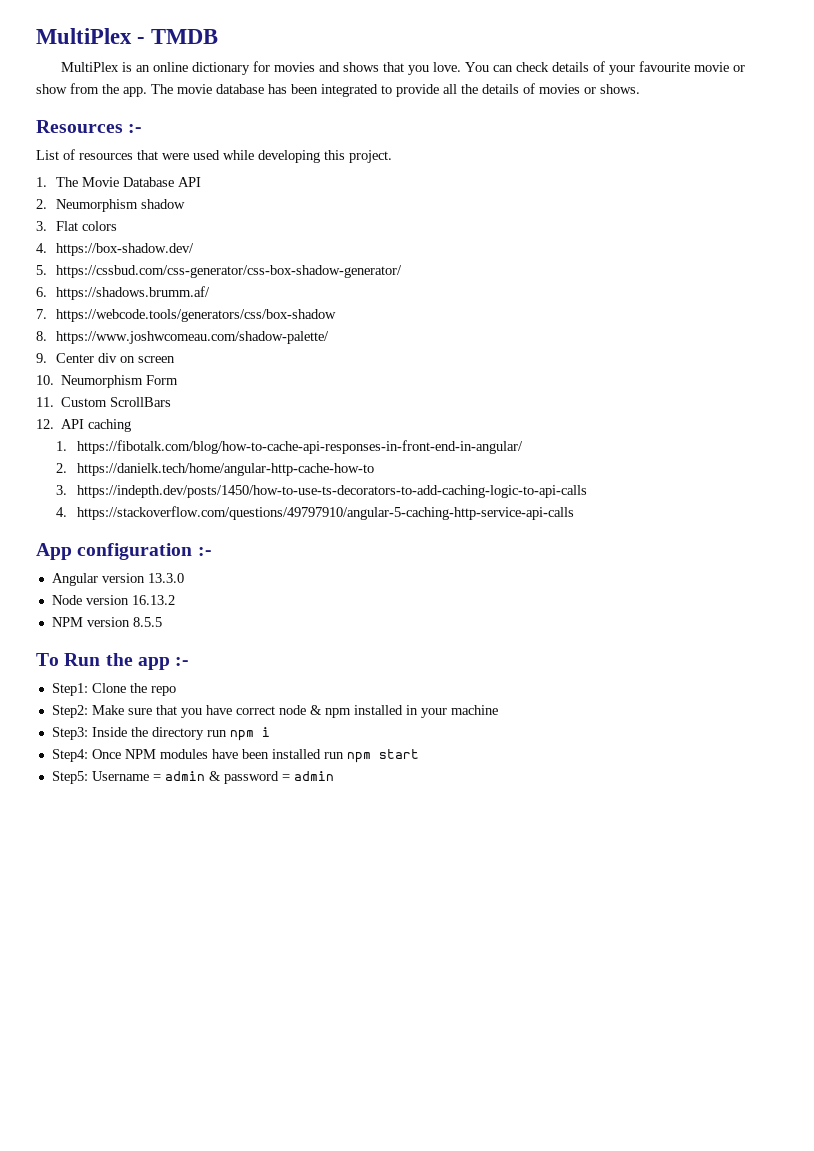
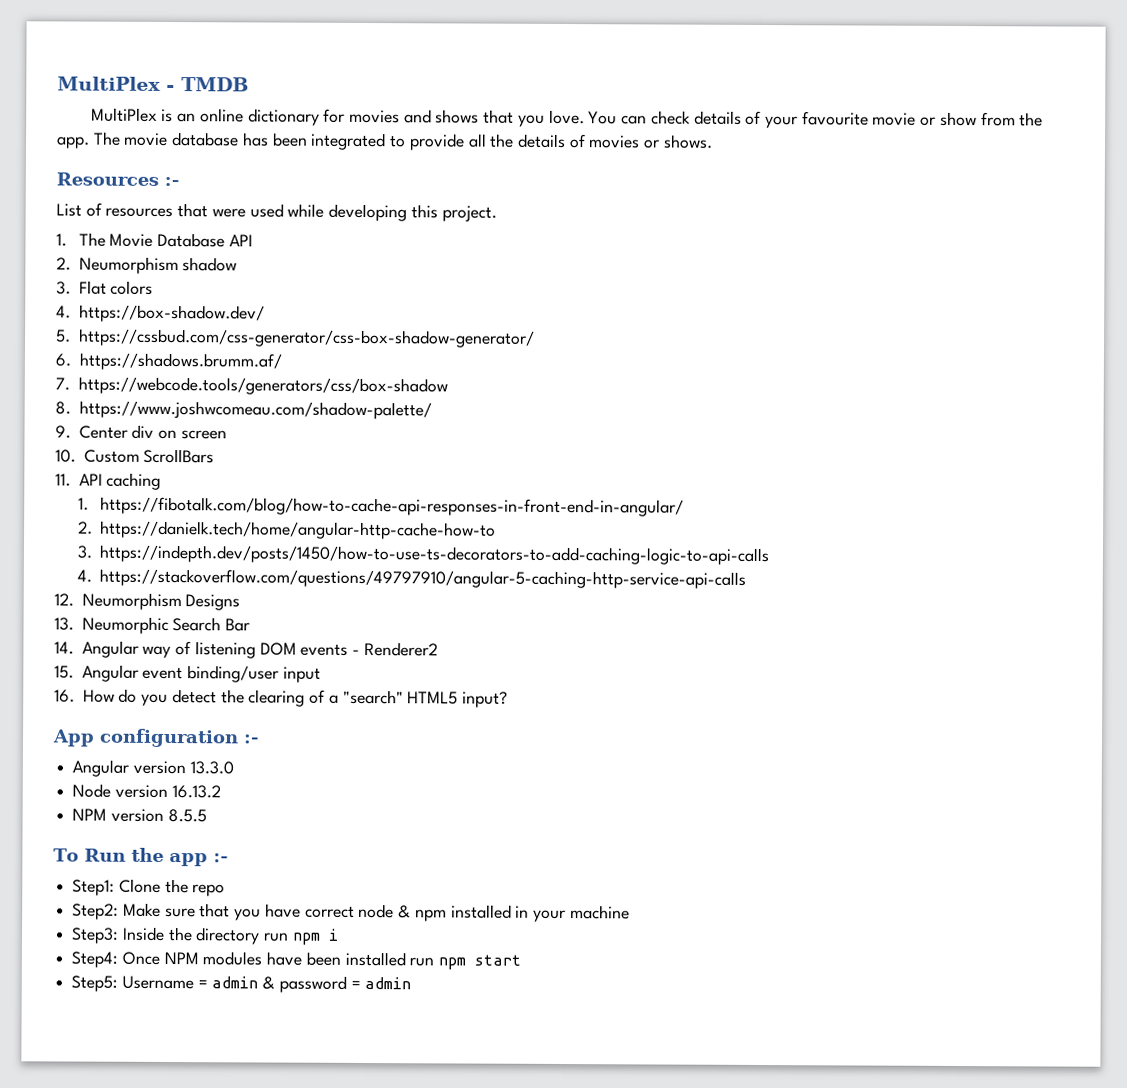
[61,375,179,388] [36,397,54,407] Neumorphism Form // 11. -> (76, 456) none
[36,419,54,429] 12. -> [55,473,71,487] 11.
(574, 513) none -> [54,592,241,611] [54,616,251,635] [54,640,438,659] [54,664,321,683] [54,688,509,708] // 12. Neumorphism Designs // 13. Neumorphic Search Bar // 14. Angular way of listening DOM events - Renderer2 // 15. Angular event binding/user input // 16. How do you detect the clearing of a "search" HTML5 input?

